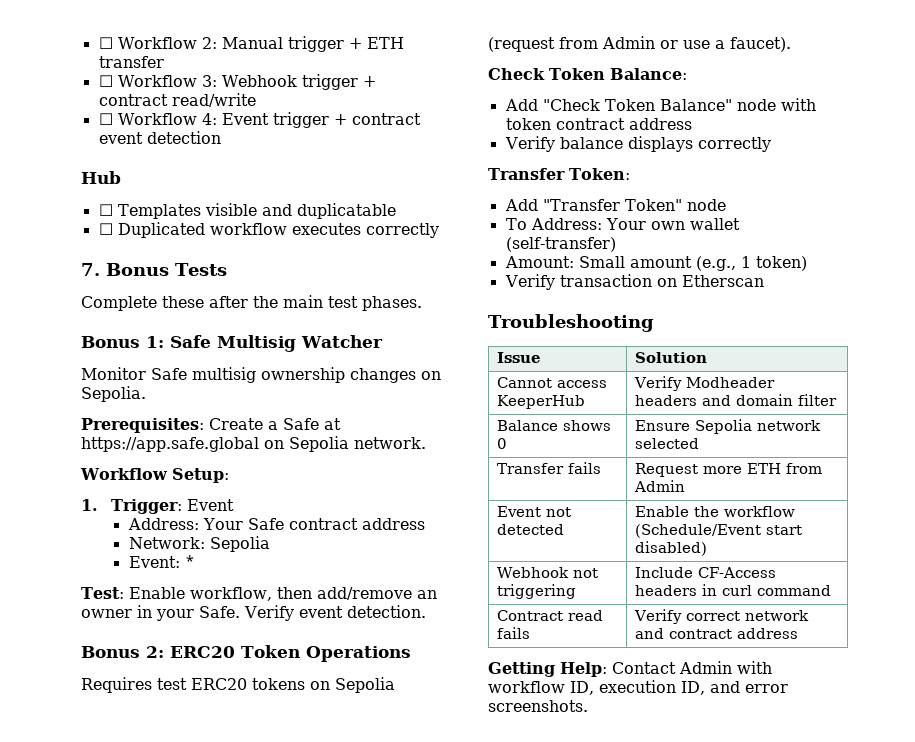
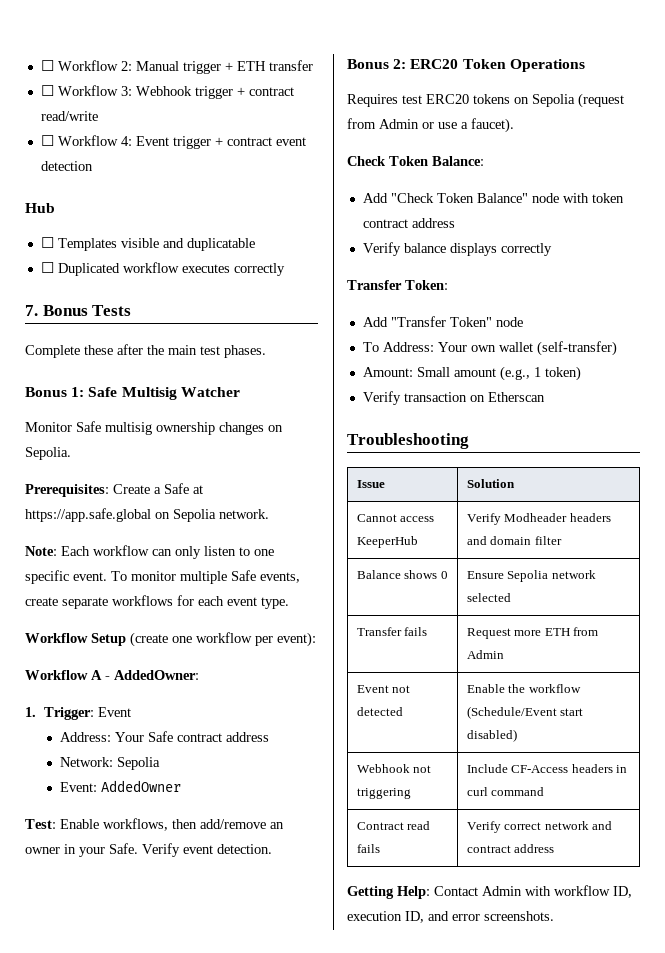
[80,468,229,483] Workflow Setup: -> [25,545,274,559] [25,570,300,584] [25,595,289,609] [25,632,316,647] [25,670,199,680] Note: Each workflow can only listen to one specific event. To monitor multiple Safe events, create separate workflows for each event type. // Workflow Setup (create one workflow per event): // Workflow A - AddedOwner:
[184,555,195,568] * -> [101,780,182,792] AddedOwner
[189,587,272,601] workflow, -> [103,818,168,831] workflows,

